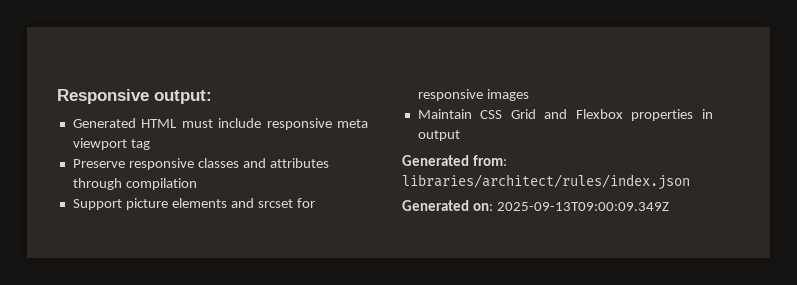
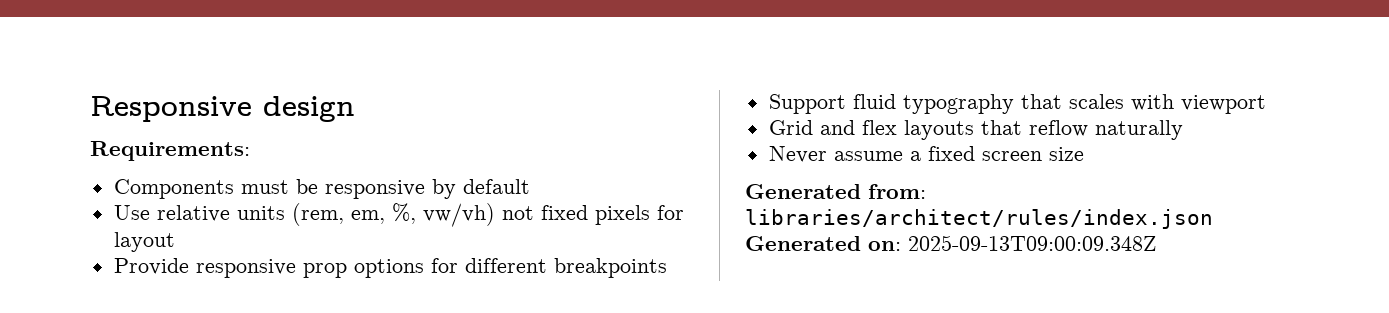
[154,90,212,104] [72,118,369,130] [72,138,150,150] [72,158,329,170] [72,178,197,190] [72,198,315,210] [417,89,529,101] [417,109,713,121] [417,130,460,141] output: // Generated HTML must include responsive meta viewport tag // Preserve responsive classes and attributes through compilation // Support picture elements and srcset for responsive images // Maintain CSS Grid and Flexbox properties in output -> [263,96,355,122] [90,141,250,161] [113,179,530,199] [113,203,684,227] [113,232,175,252] [113,258,667,278] [768,94,1266,114] [768,120,1183,140] [768,146,1084,163] design // Requirements: // Components must be responsive by default // Use relative units (rem, em, %, vw/vh) not fixed pixels for layout // Provide responsive prop options for different breakpoints // Support fluid typography that scales with viewport // Grid and flex layouts that reflow naturally // Never assume a fixed screen size
[496,202,669,211] 2025-09-13T09:00:09.349Z -> [908,235,1156,251] 2025-09-13T09:00:09.348Z

